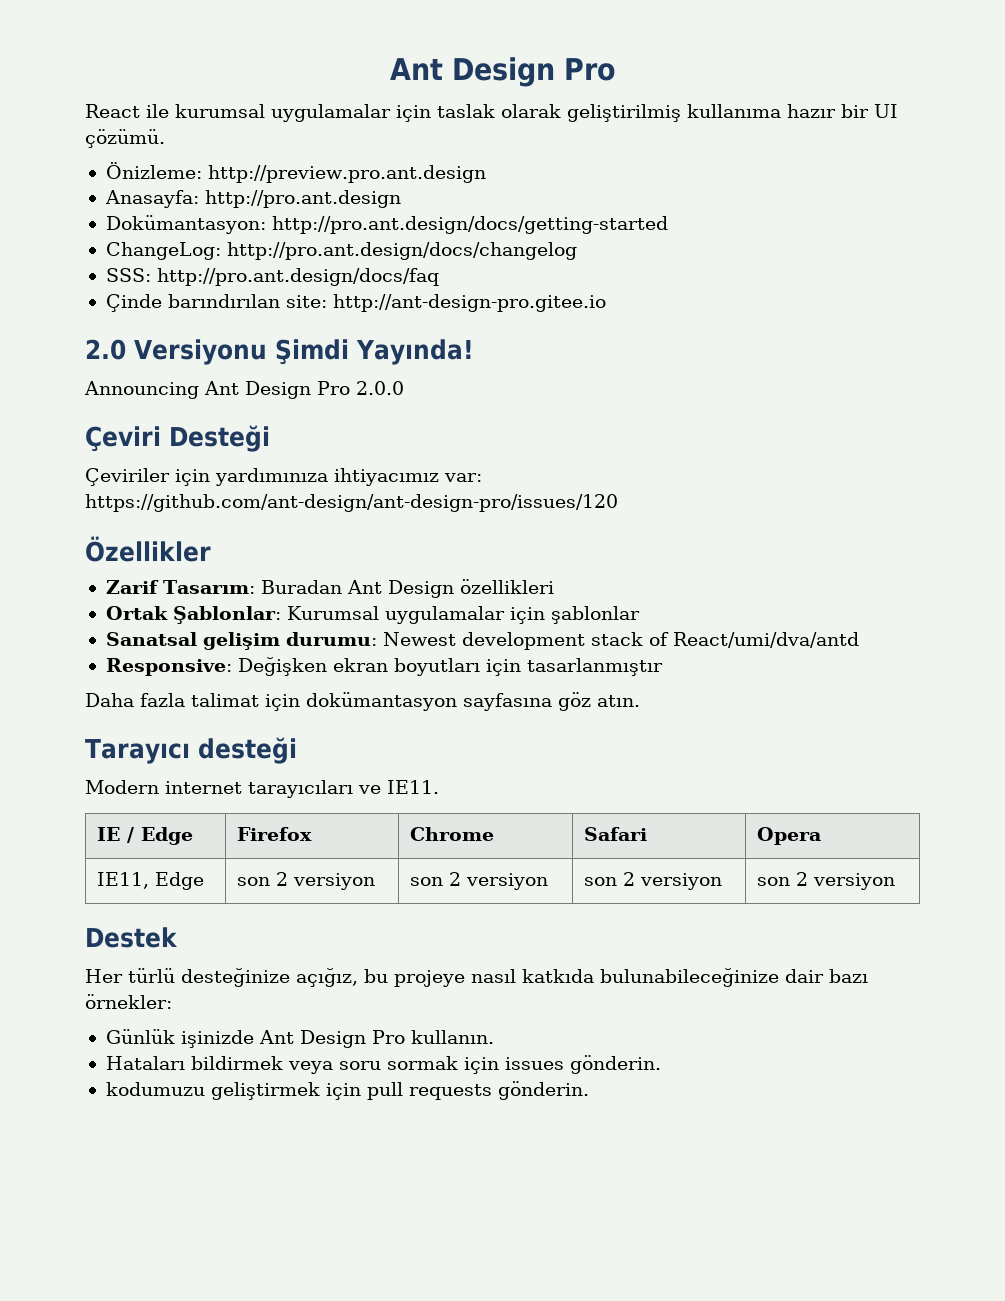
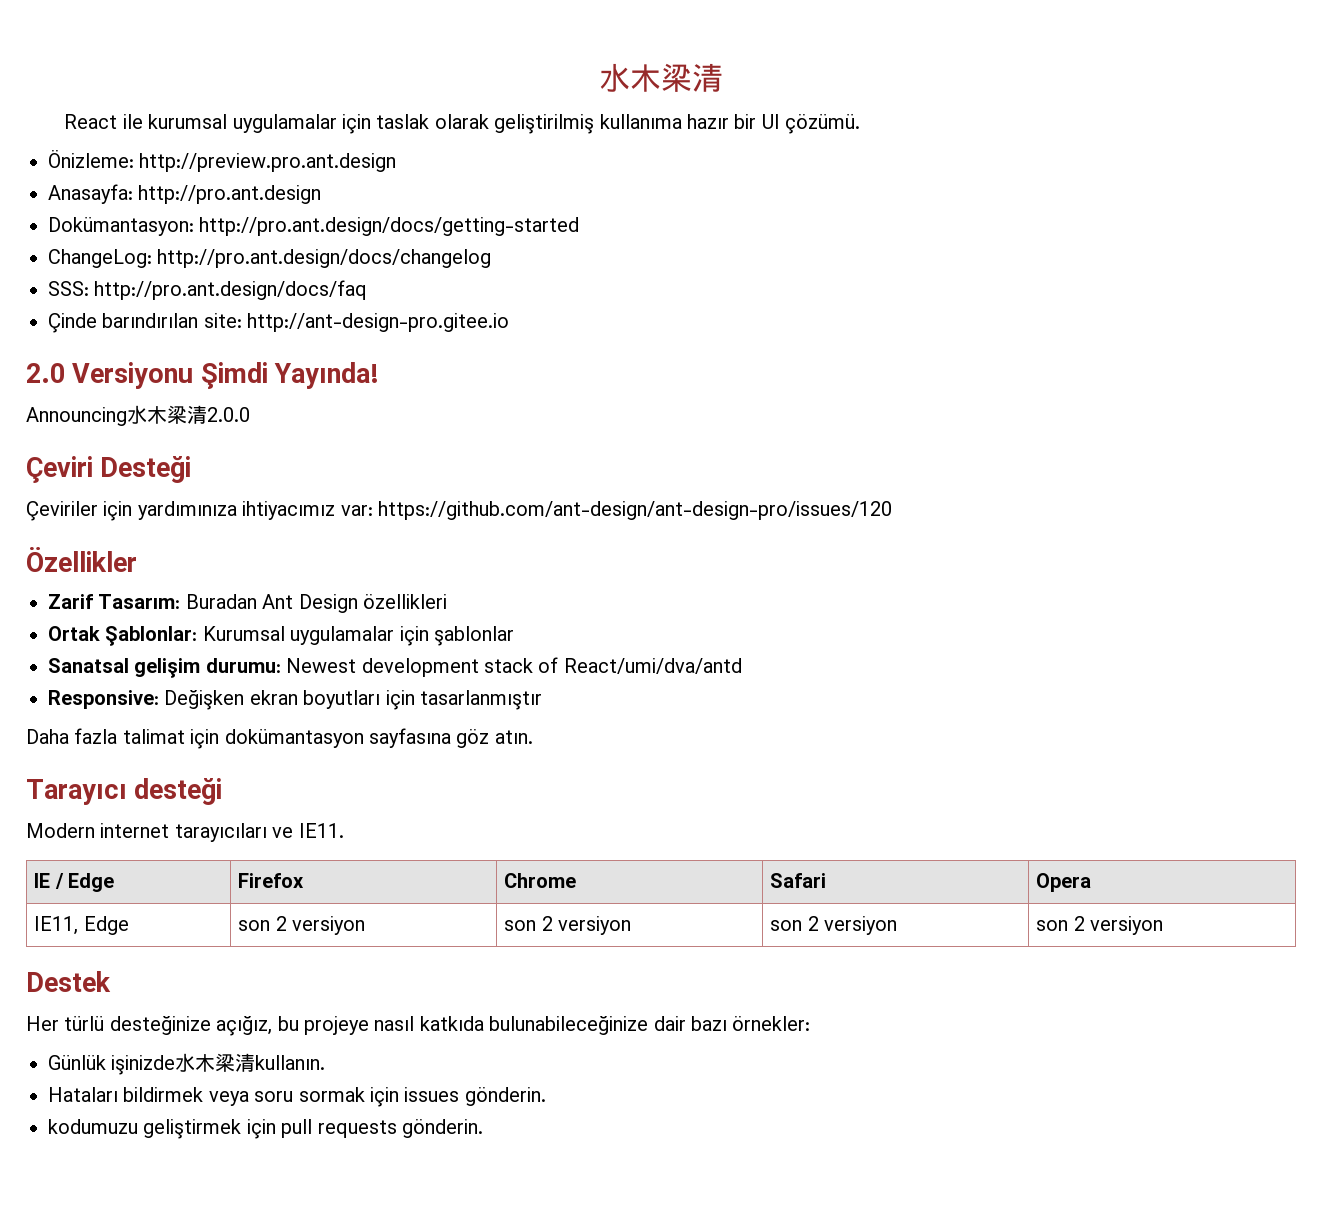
[389,57,616,87] Ant Design Pro -> [599,63,723,92] 水木梁清
[204,381,350,399] Ant Design Pro -> [127,405,207,424] 水木梁清
[258,1030,405,1048] Ant Design Pro -> [175,1053,256,1072] 水木梁清

